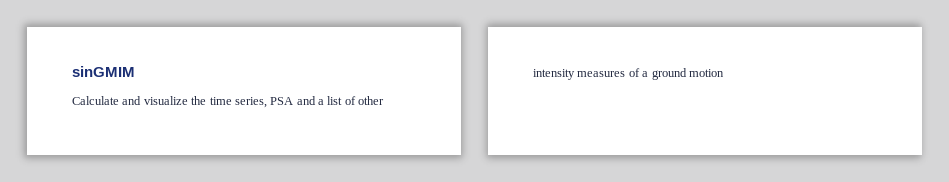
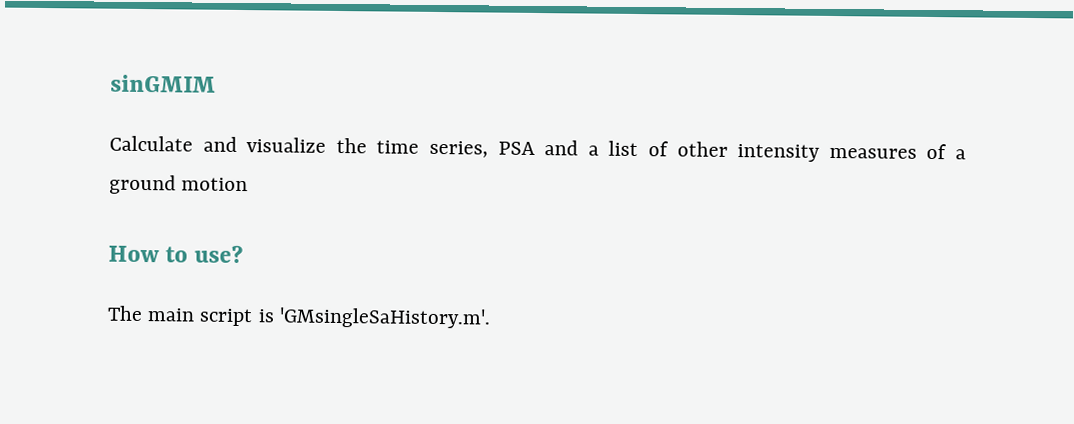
(724, 73) none -> [108,244,244,264] [107,305,491,329] // How to use? // The main script is 'GMsingleSaHistory.m'.

